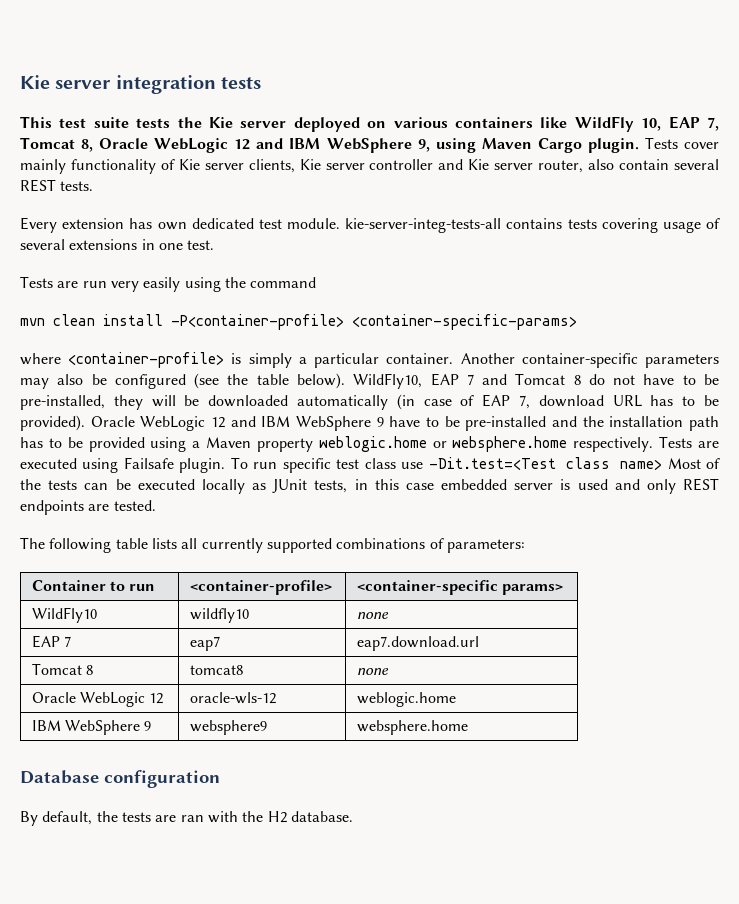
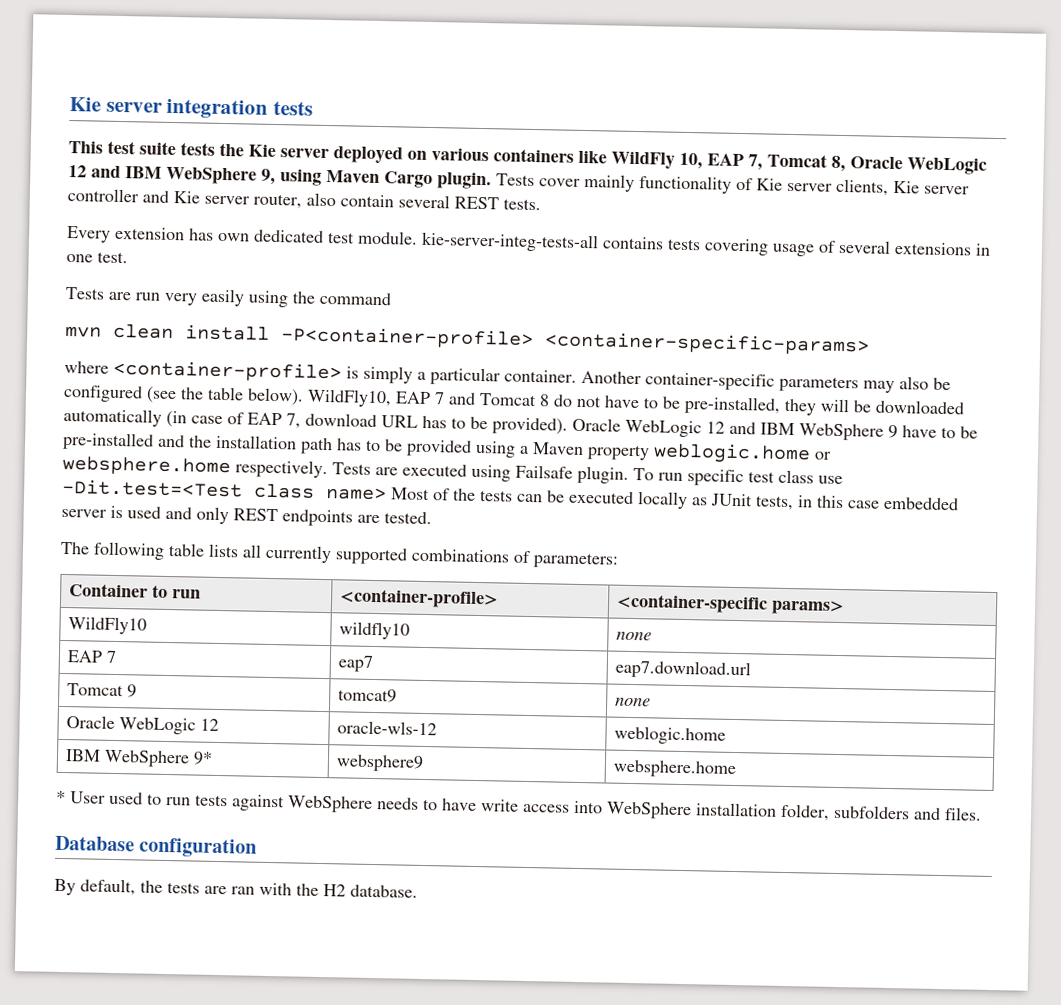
[86,665,94,675] [189,665,243,675] 8 | tomcat8 -> [126,684,137,698] [337,688,397,703] 9 | tomcat9
[144,721,152,731] 9 -> [192,751,213,765] 9*
(468, 727) none -> [56,790,982,821] // * User used to run tests against WebSphere needs to have write access into WebSphere installation folder, subfolders and files.

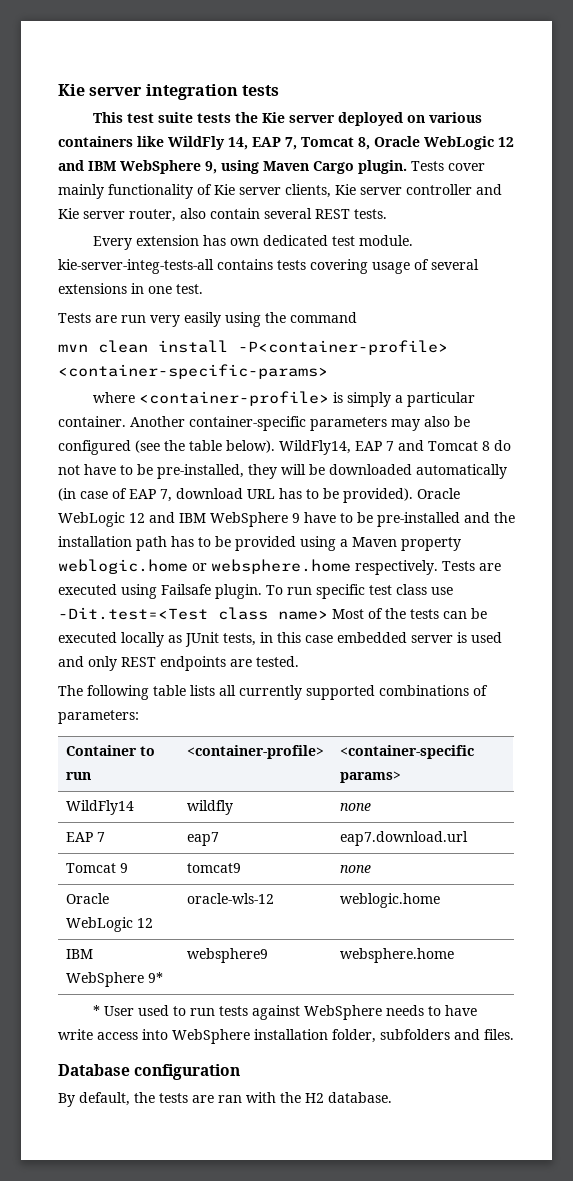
[679,152,703,170] 10, -> [228,137,248,150] 14,
[307,388,392,408] WildFly10, -> [279,440,351,455] WildFly14,
[67,616,147,635] [338,621,410,640] WildFly10 | wildfly10 -> [65,800,134,815] [186,800,233,815] WildFly14 | wildfly

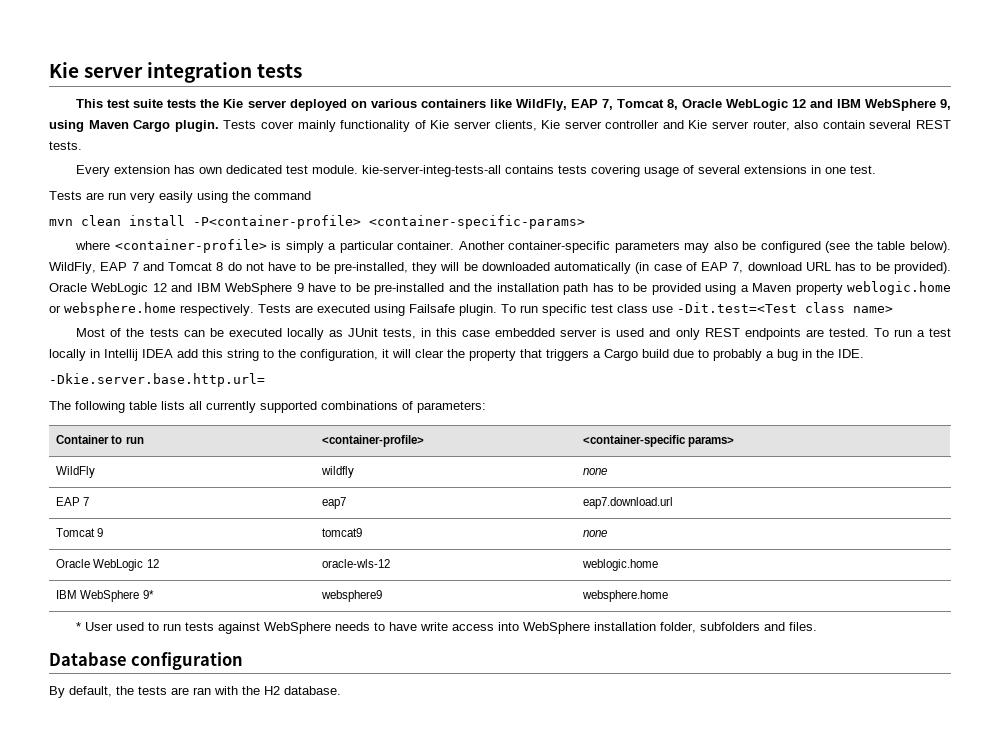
[168,136,248,150] WildFly 14, -> [515,99,567,111] WildFly,
[279,440,351,455] WildFly14, -> [49,262,96,274] WildFly,
(328, 615) none -> (893, 309) //
(299, 661) none -> [873,328,952,337] [49,349,864,361] [49,373,265,387] To run a test locally in Intellij IDEA add this string to the configuration, it will clear the property that triggers a Cargo build due to probably a bug in the IDE. // -Dkie.server.base.http.url=
[65,800,134,815] WildFly14 -> [56,466,96,478] WildFly

